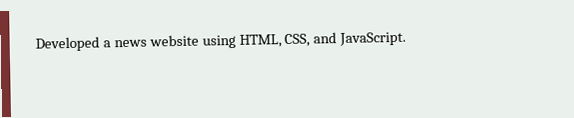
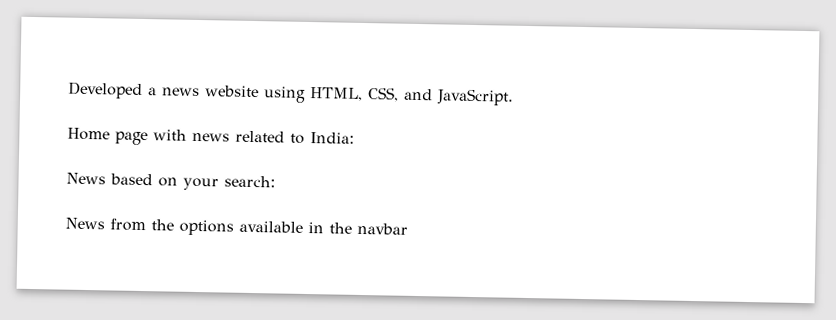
(407, 39) none -> [67,127,355,146] [66,172,276,191] [65,217,408,236] // Home page with news related to India: // News based on your search: // News from the options available in the navbar

